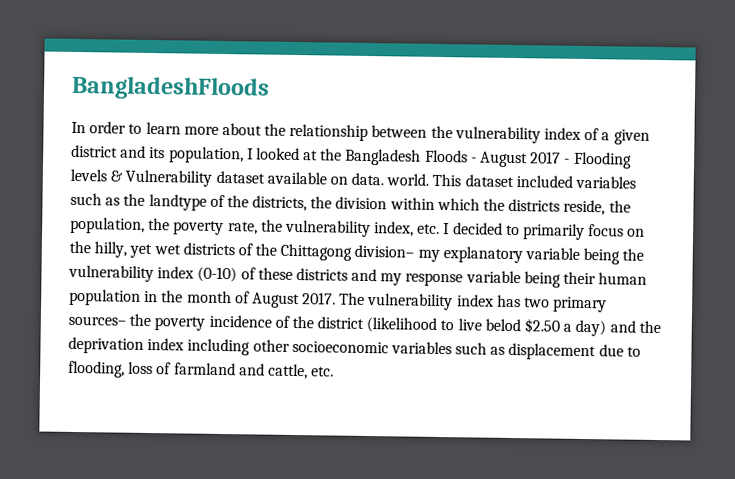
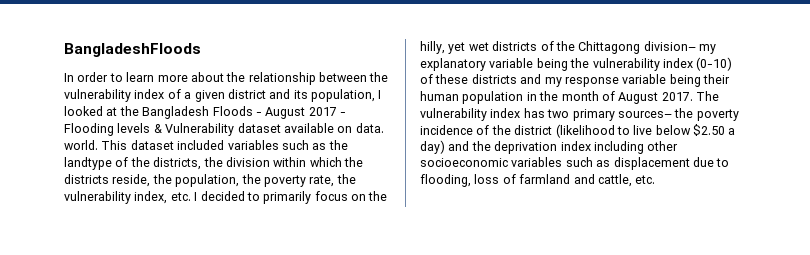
[484,318,521,332] belod -> [655,125,691,135] below

